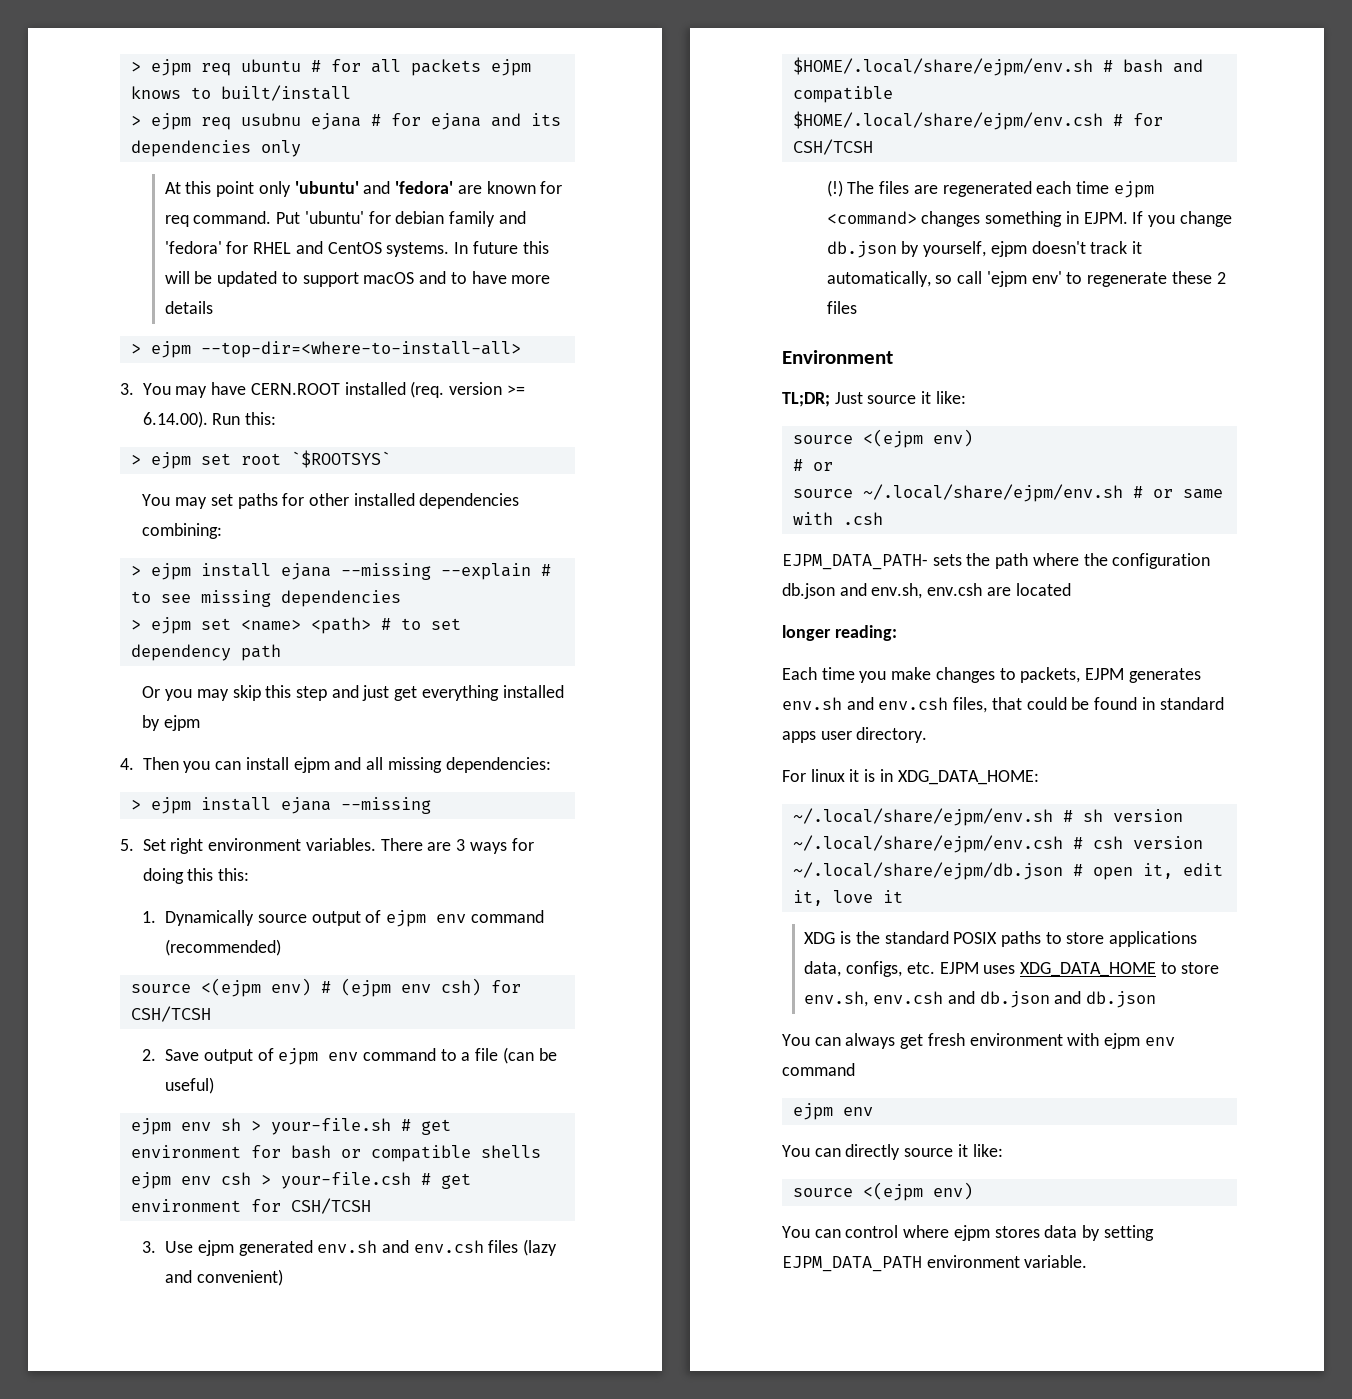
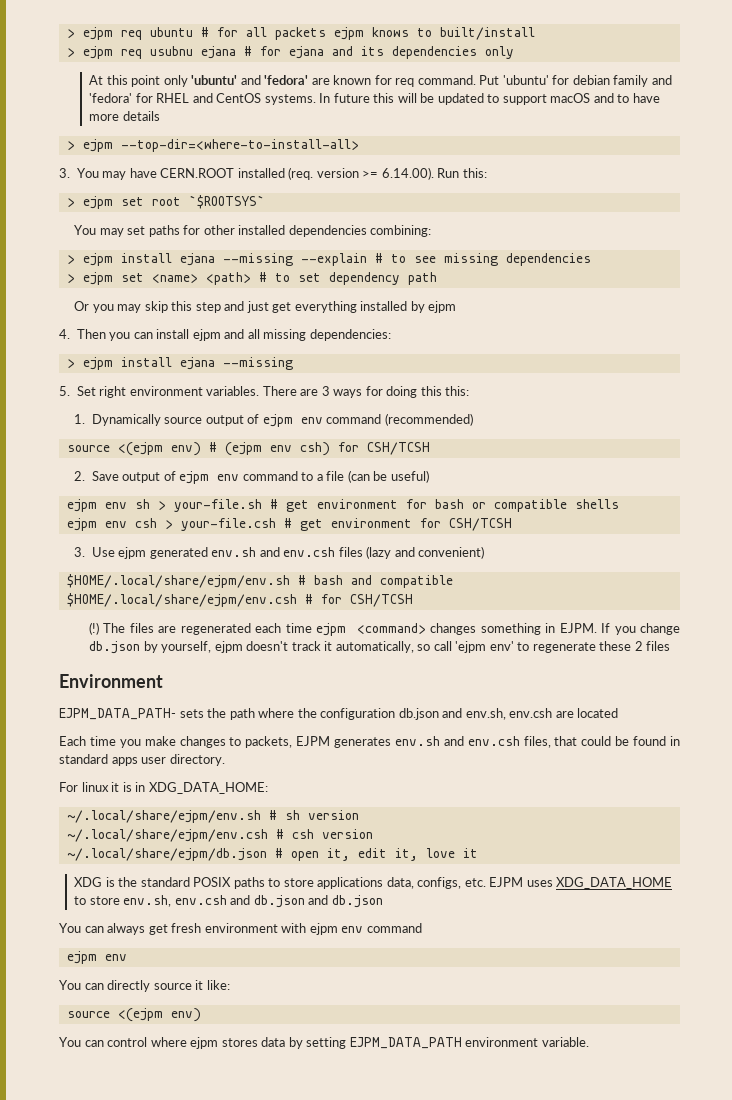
[782,391,966,407] [792,429,973,448] [792,459,833,471] [792,484,1223,502] [792,512,883,525] // TL;DR; Just source it like: // source <(ejpm env) // # or // source ~/.local/share/ejpm/env.sh # or same with .csh -> (163, 681) none
[782,625,897,641] // longer reading: -> (619, 713) none

